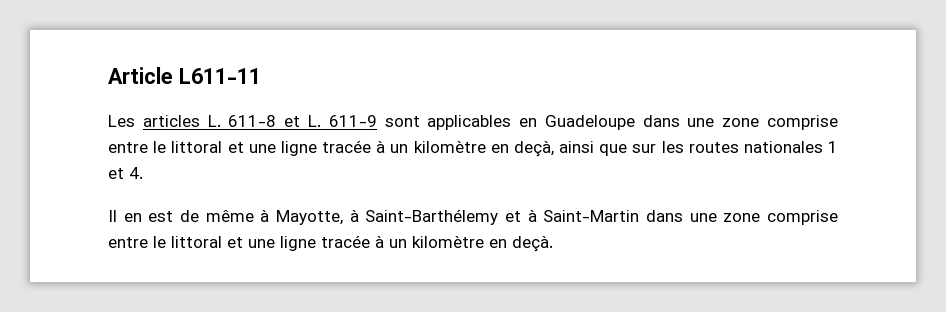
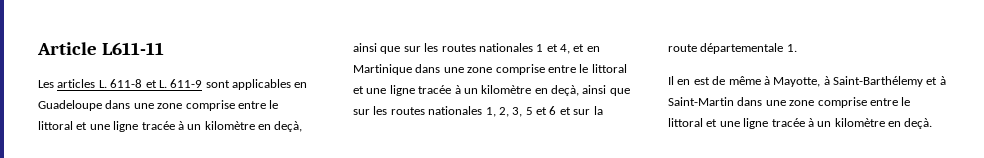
[129,167,143,179] 4. -> [560,44,600,54] [353,64,627,75] [353,85,630,96] [353,106,603,117] [668,43,797,54] 4, et en Martinique dans une zone comprise entre le littoral et une ligne tracée à un kilomètre en deçà, ainsi que sur les routes nationales 1, 2, 3, 5 et 6 et sur la route départementale 1.

